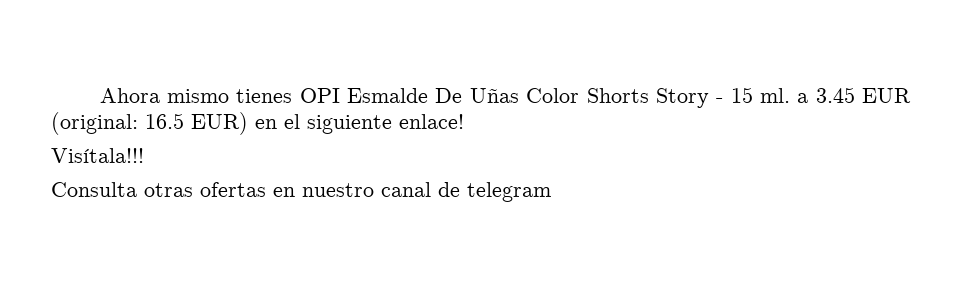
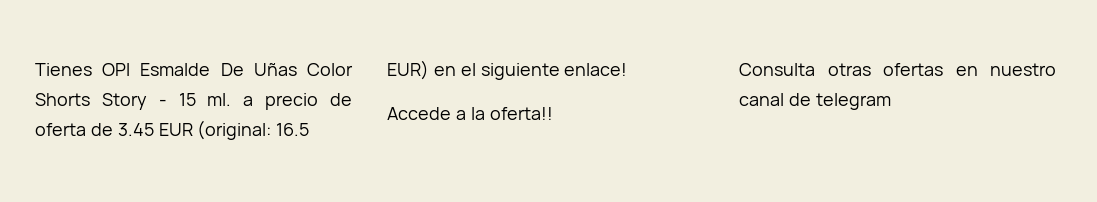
[99,88,293,103] Ahora mismo tienes -> [35,63,92,76] Tienes
(809, 98) none -> [265,93,352,110] [35,123,113,136] precio de oferta de
[51,148,144,163] Visítala!!! -> [387,107,553,120] Accede a la oferta!!

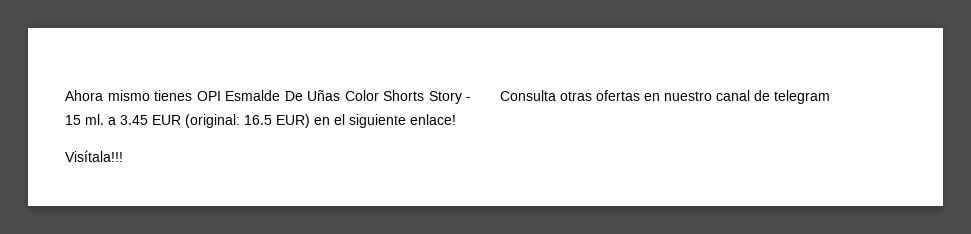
[35,63,92,76] Tienes -> [65,90,192,101] Ahora mismo tienes
[265,93,352,110] [35,123,113,136] precio de oferta de -> (116, 121) none
[387,107,553,120] Accede a la oferta!! -> [65,150,123,162] Visítala!!!

